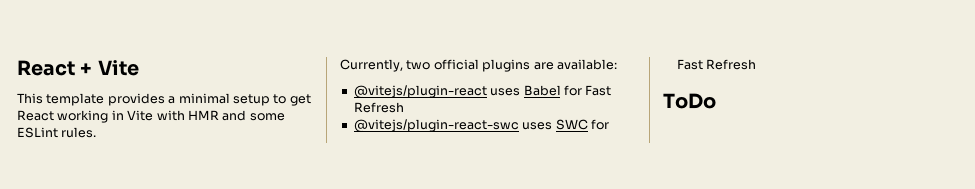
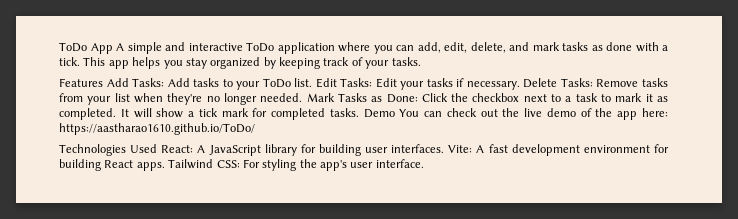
[17,60,139,76] [17,93,311,106] [17,110,285,123] [17,127,97,138] [340,59,617,72] [353,85,612,99] [353,102,404,113] [353,119,609,133] [676,59,757,70] [663,93,716,109] React + Vite // This template provides a minimal setup to get React working in Vite with HMR and some ESLint rules. // Currently, two official plugins are available: // @vitejs/plugin-react uses Babel for Fast Refresh // @vitejs/plugin-react-swc uses SWC for Fast Refresh // ToDo -> [59,42,668,54] [59,57,421,69] [59,78,668,90] [59,93,669,105] [59,108,669,120] [59,123,255,135] [59,144,669,156] [59,159,424,171] ToDo App A simple and interactive ToDo application where you can add, edit, delete, and mark tasks as done with a tick. This app helps you stay organized by keeping track of your tasks. // Features Add Tasks: Add tasks to your ToDo list. Edit Tasks: Edit your tasks if necessary. Delete Tasks: Remove tasks from your list when they're no longer needed. Mark Tasks as Done: Click the checkbox next to a task to mark it as completed. It will show a tick mark for completed tasks. Demo You can check out the live demo of the app here: https://aastharao1610.github.io/ToDo/ // Technologies Used React: A JavaScript library for building user interfaces. Vite: A fast development environment for building React apps. Tailwind CSS: For styling the app's user interface.

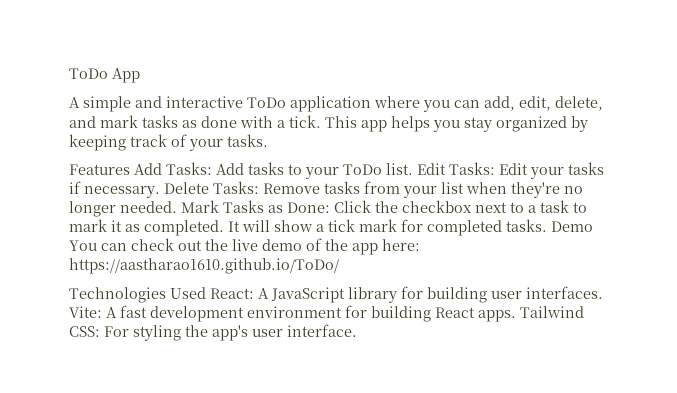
(113, 48) none -> (140, 75) //

